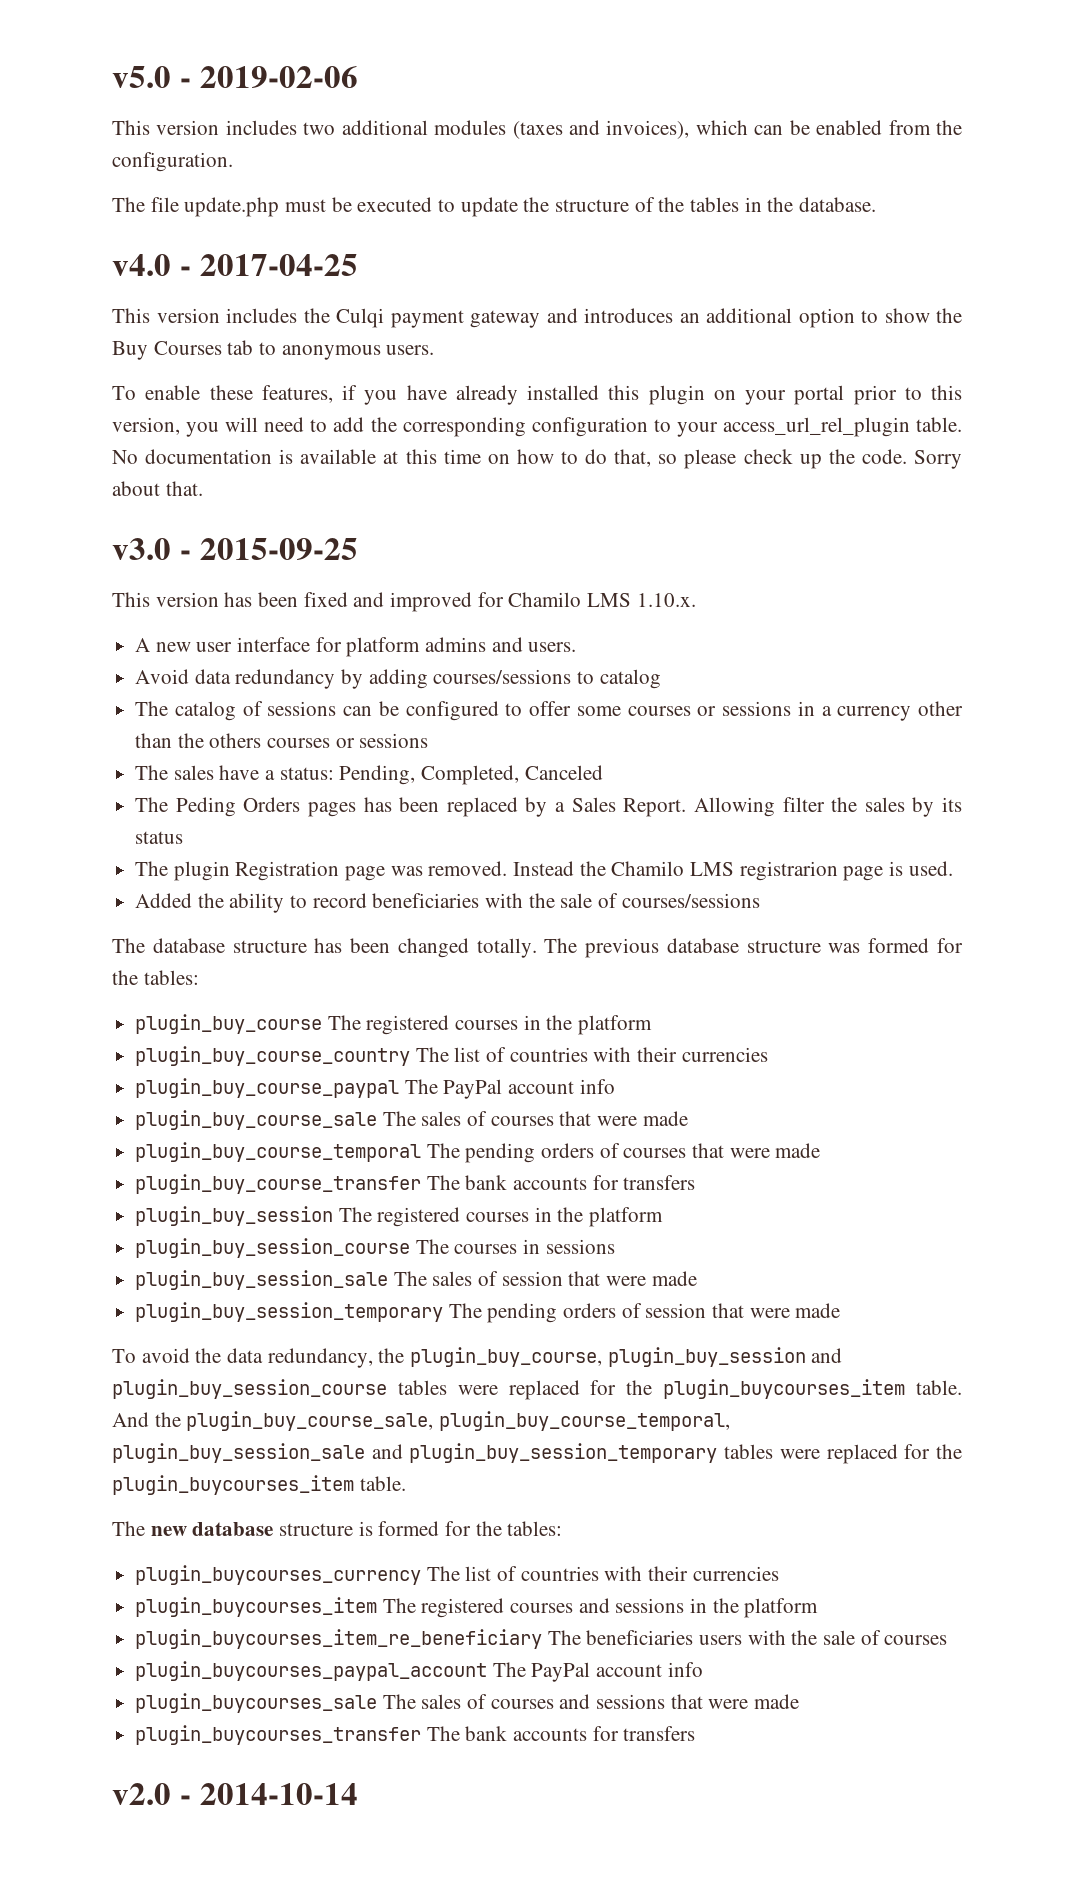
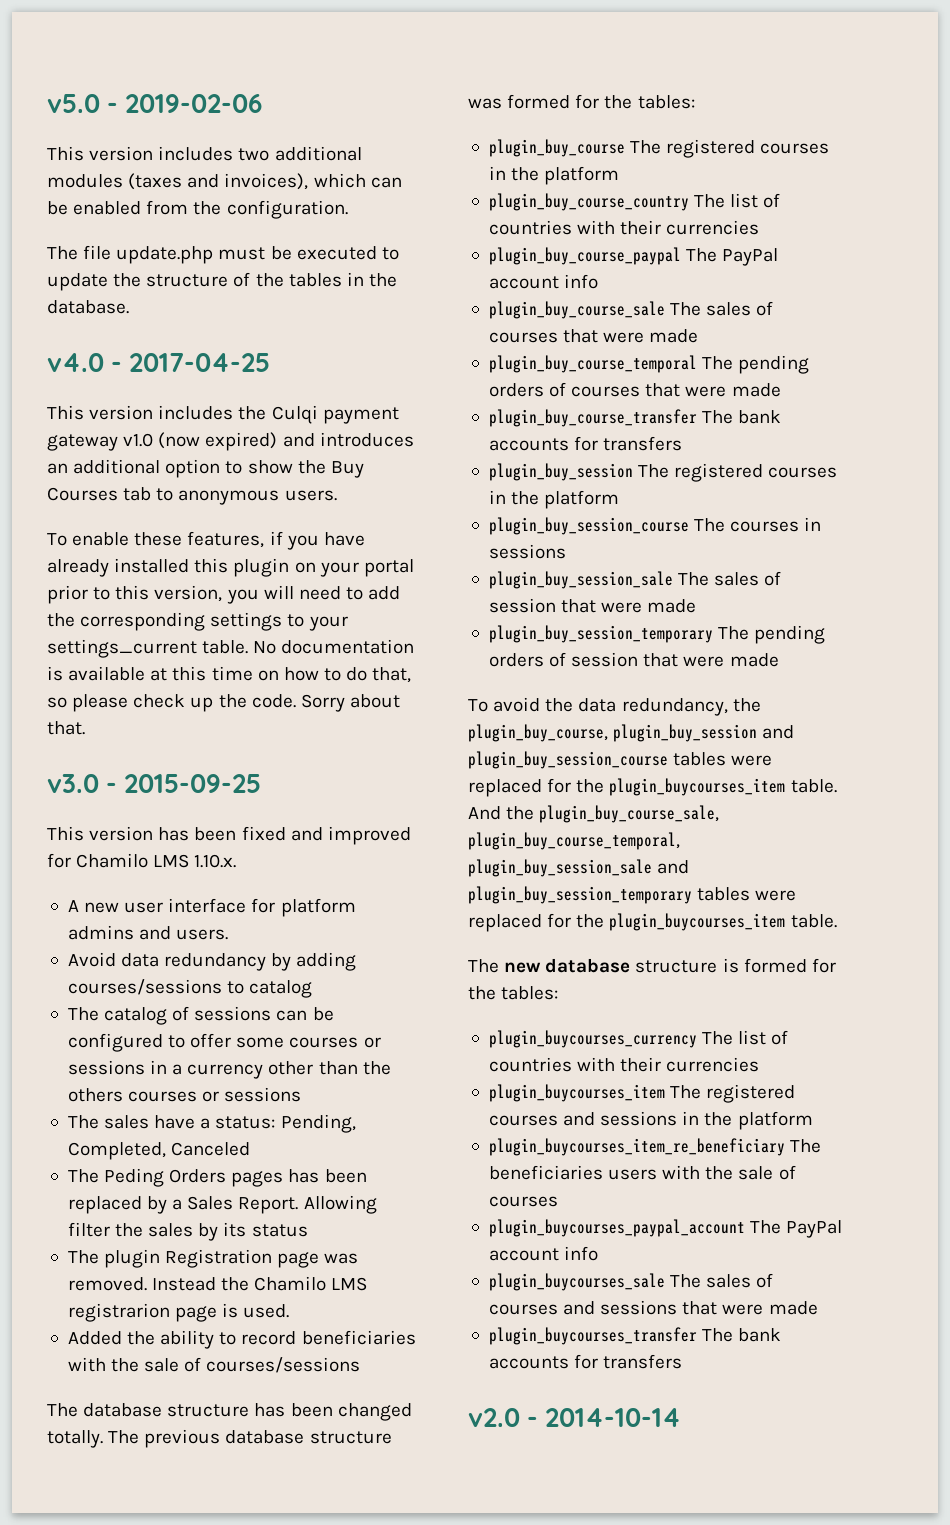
(540, 319) none -> [123,432,278,451] v1.0 (now expired)
[531,417,648,437] configuration -> [210,612,283,631] settings
[722,417,910,437] access_url_rel_plugin -> [47,639,197,658] settings_current

